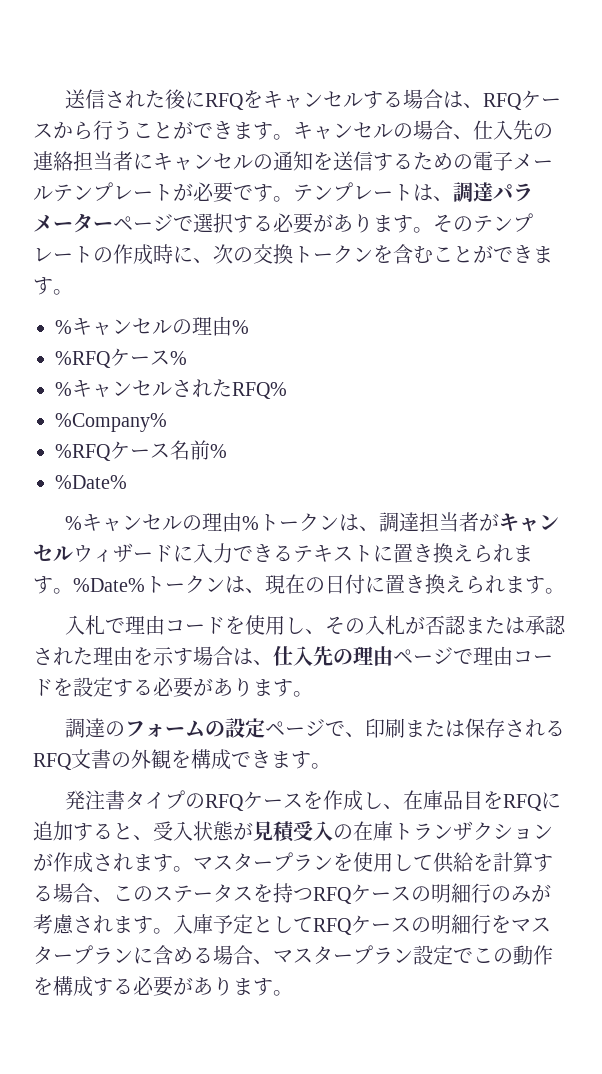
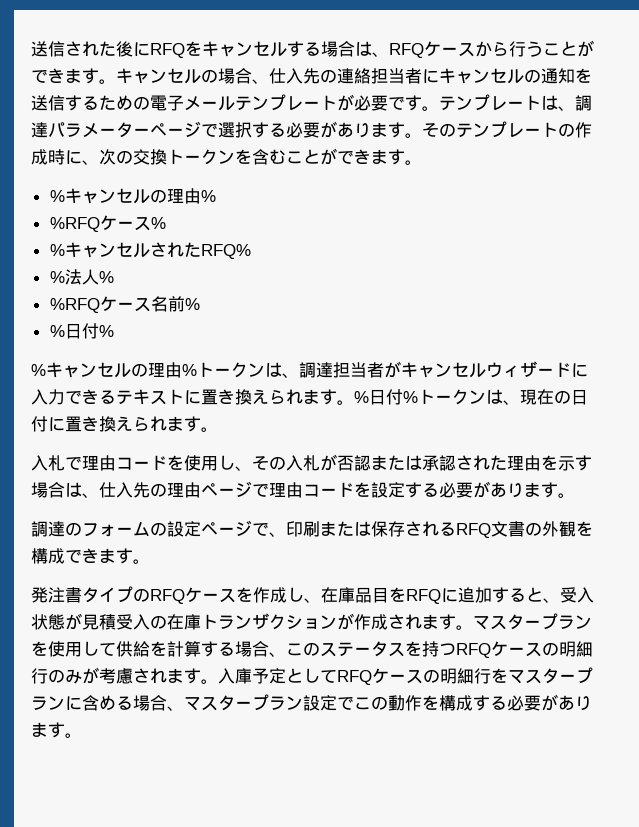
[55,413,167,432] %Company% -> [49,269,114,285] %法人%
[55,475,127,489] %Date% -> [49,323,114,339] %日付%
[73,578,145,592] %Date% -> [354,389,418,405] %日付%

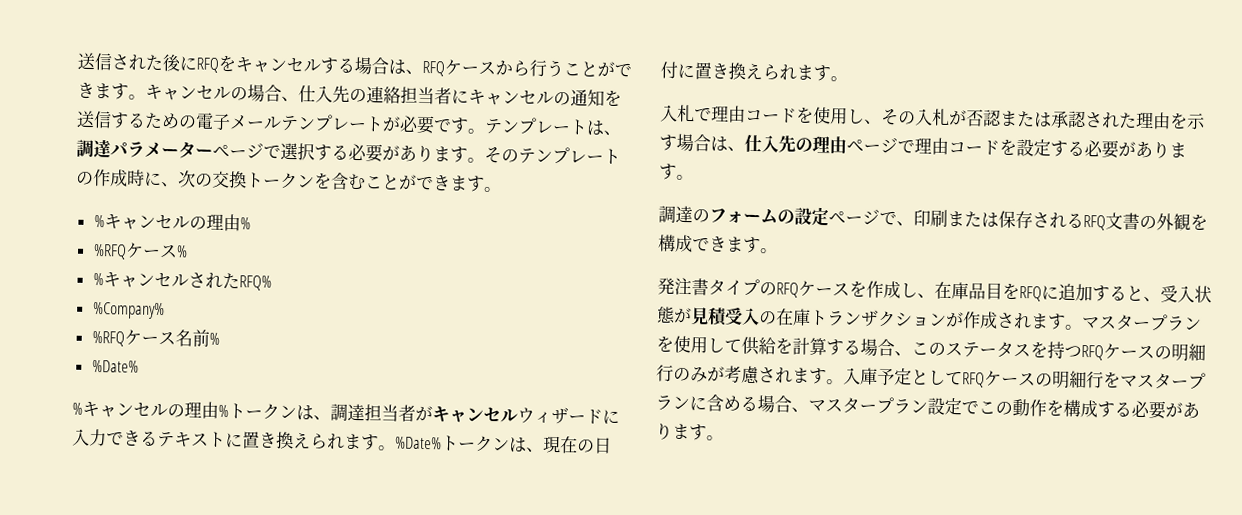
[49,269,114,285] %法人% -> [92,301,165,320] %Company%
[49,323,114,339] %日付% -> [91,359,139,373] %Date%
[354,389,418,405] %日付% -> [395,436,442,450] %Date%

